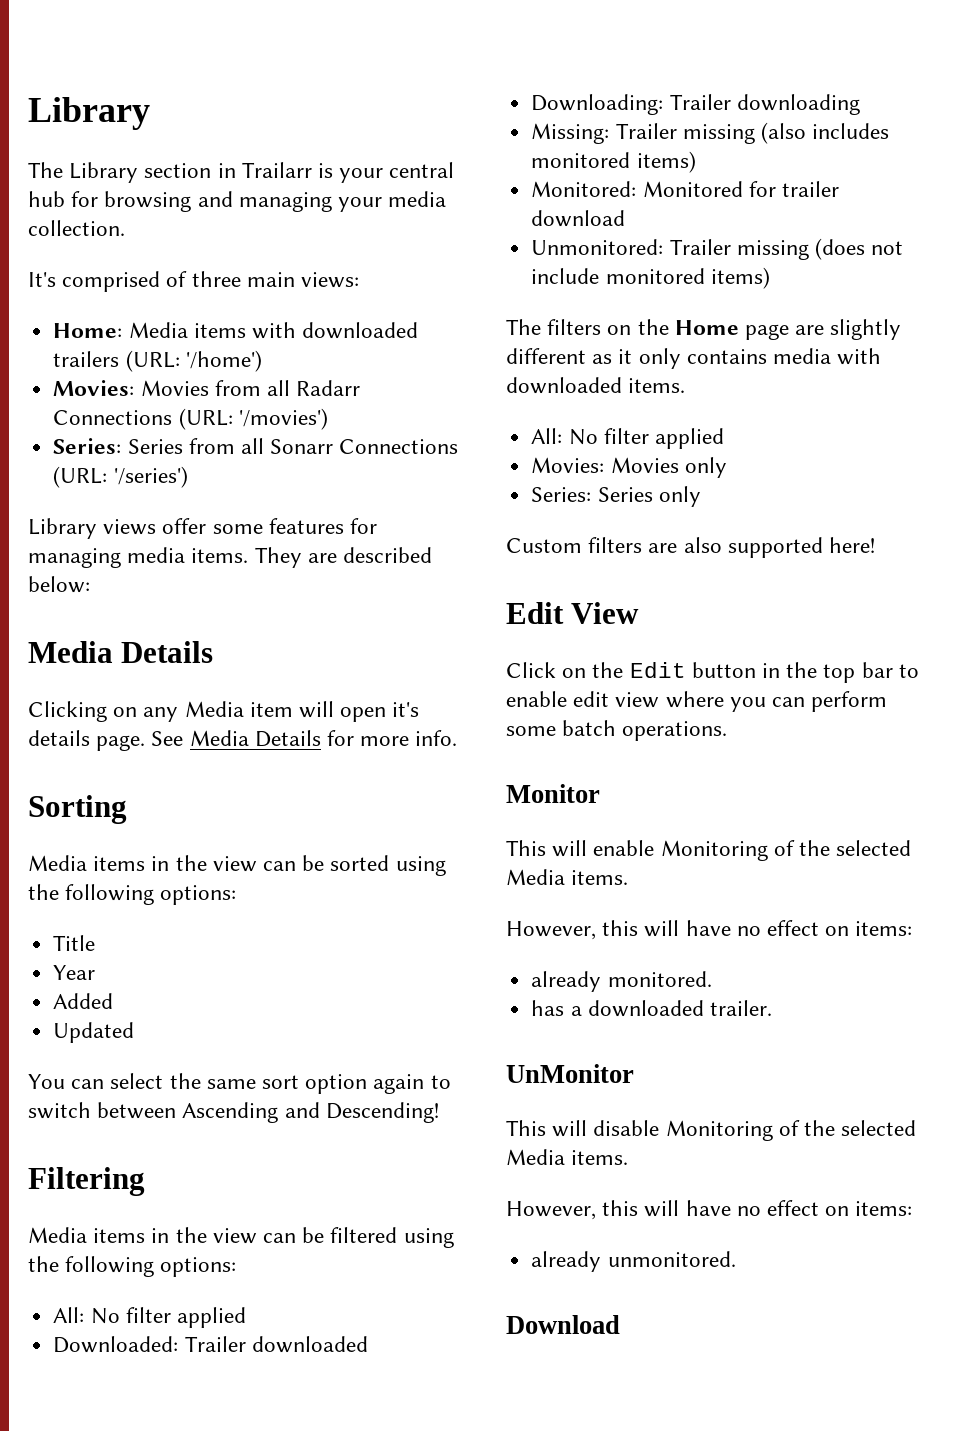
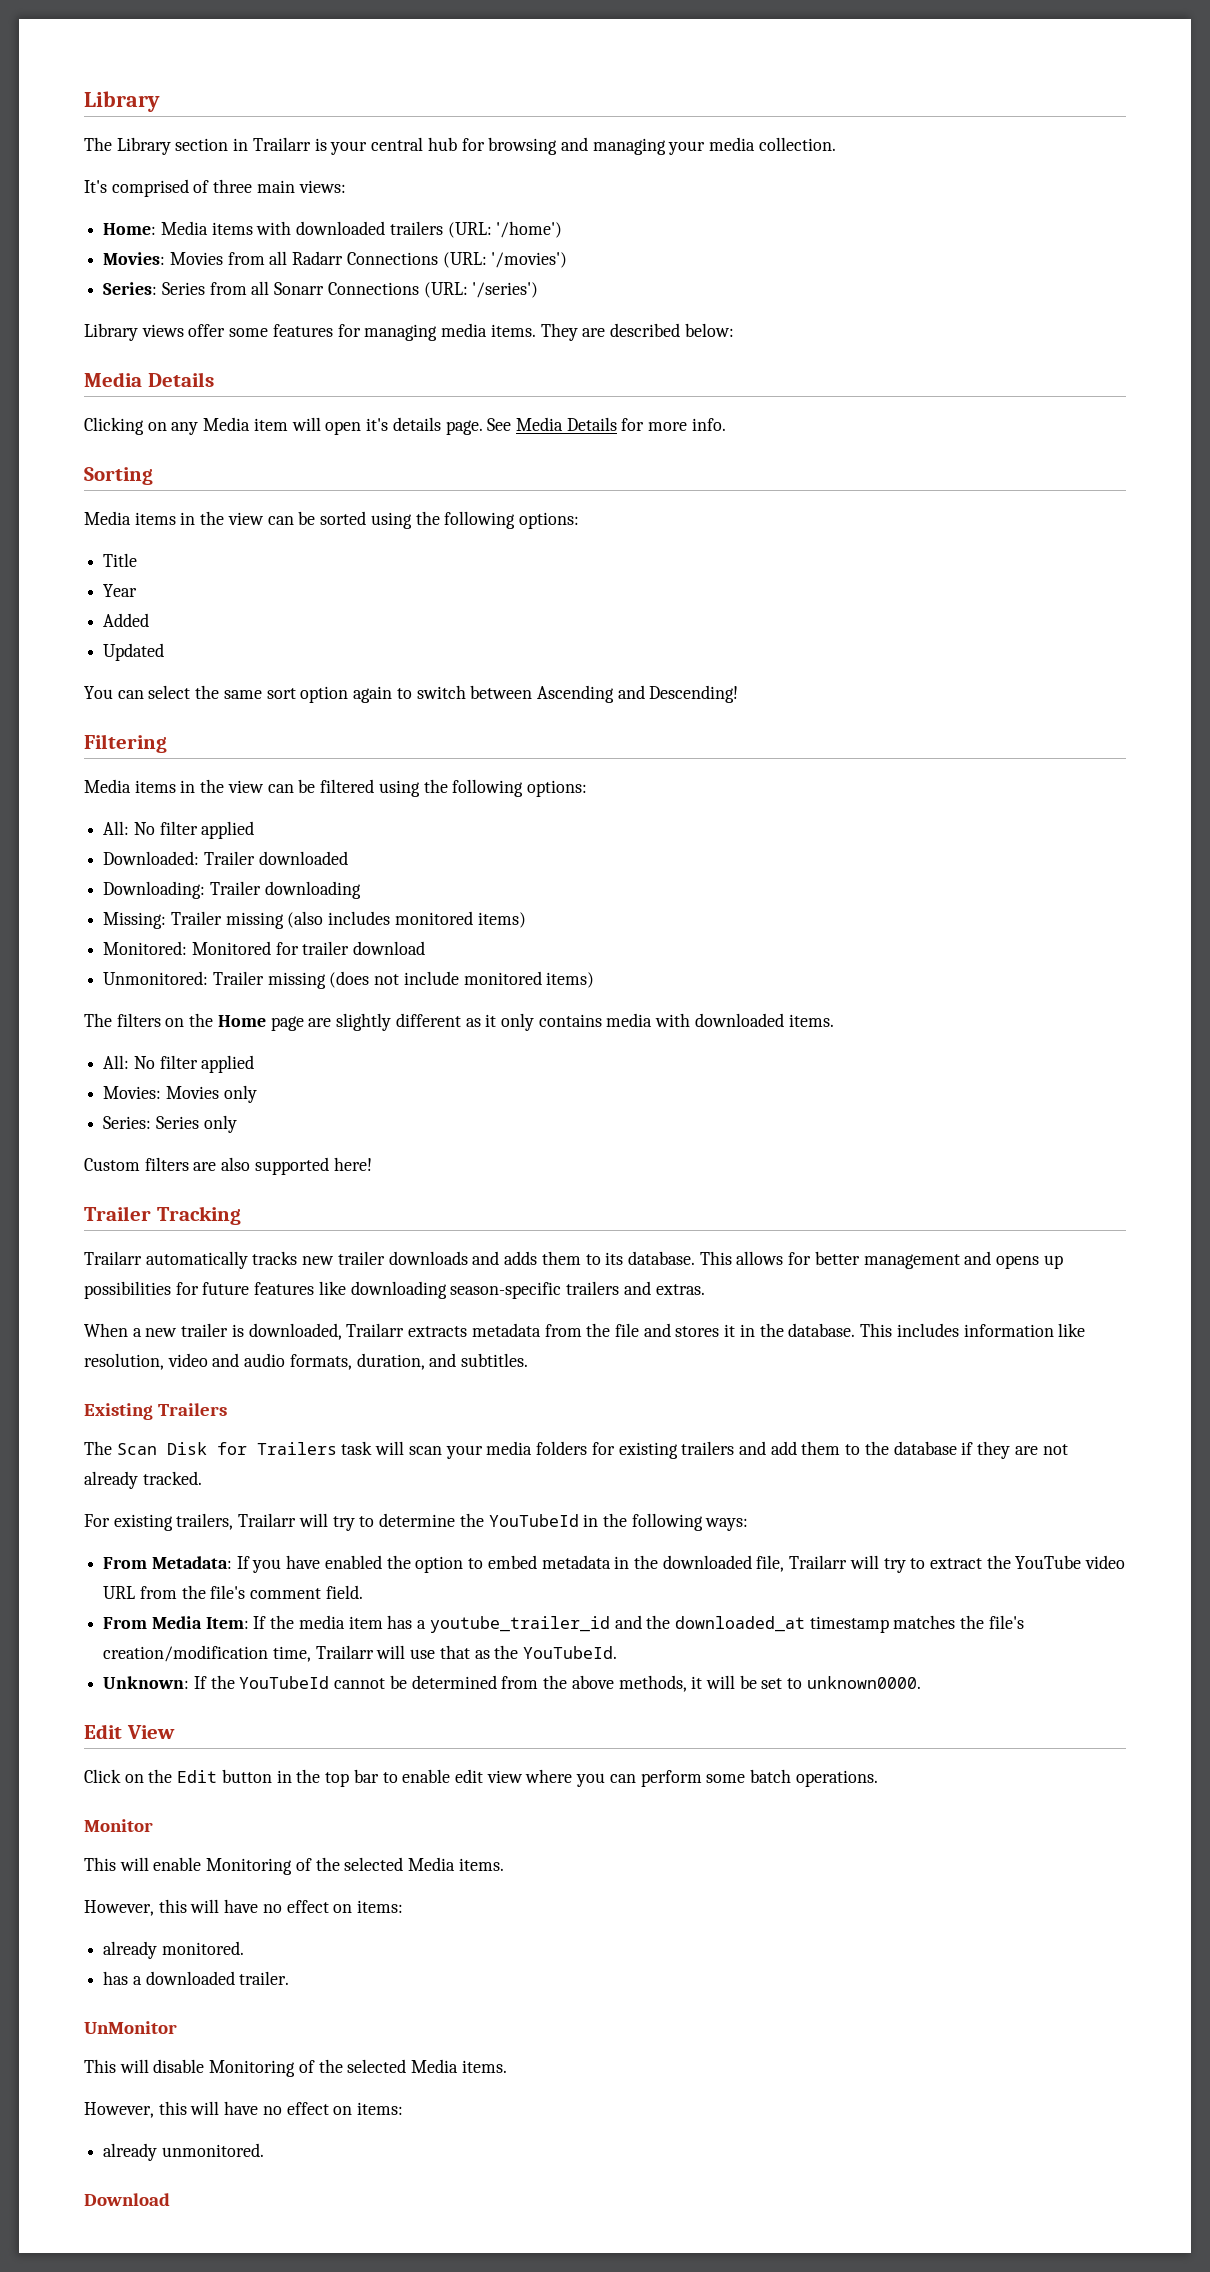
(876, 545) none -> [84,1206,241,1225] [84,1251,1063,1269] [84,1281,705,1299] [84,1323,1086,1340] [84,1353,529,1370] [84,1403,228,1420] [84,1441,1068,1459] [84,1471,202,1489] [84,1513,749,1531] [103,1555,1126,1573] [103,1585,363,1599] [103,1615,1024,1633] [103,1645,618,1662] [103,1675,921,1692] // Trailer Tracking // Trailarr automatically tracks new trailer downloads and adds them to its database. This allows for better management and opens up possibilities for future features like downloading season-specific trailers and extras. // When a new trailer is downloaded, Trailarr extracts metadata from the file and stores it in the database. This includes information like resolution, video and audio formats, duration, and subtitles. // Existing Trailers // The Scan Disk for Trailers task will scan your media folders for existing trailers and add them to the database if they are not already tracked. // For existing trailers, Trailarr will try to determine the YouTubeId in the following ways: // From Metadata: If you have enabled the option to embed metadata in the downloaded file, Trailarr will try to extract the YouTube video URL from the file's comment field. // From Media Item: If the media item has a youtube_trailer_id and the downloaded_at timestamp matches the file's creation/modification time, Trailarr will use that as the YouTubeId. // Unknown: If the YouTubeId cannot be determined from the above methods, it will be set to unknown0000.

